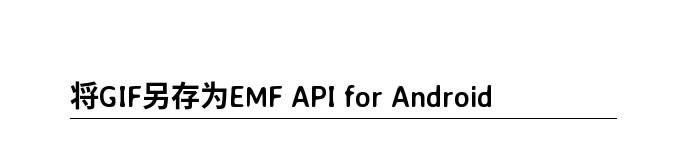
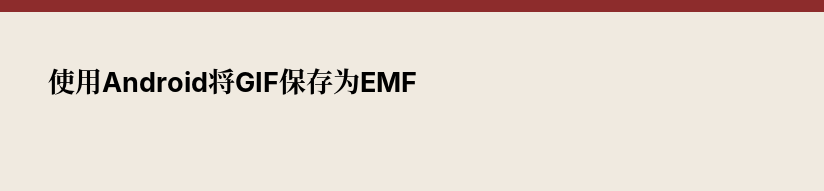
[70,81,493,110] 将GIF另存为EMF API for Android -> [48,68,417,95] 使用Android将GIF保存为EMF

